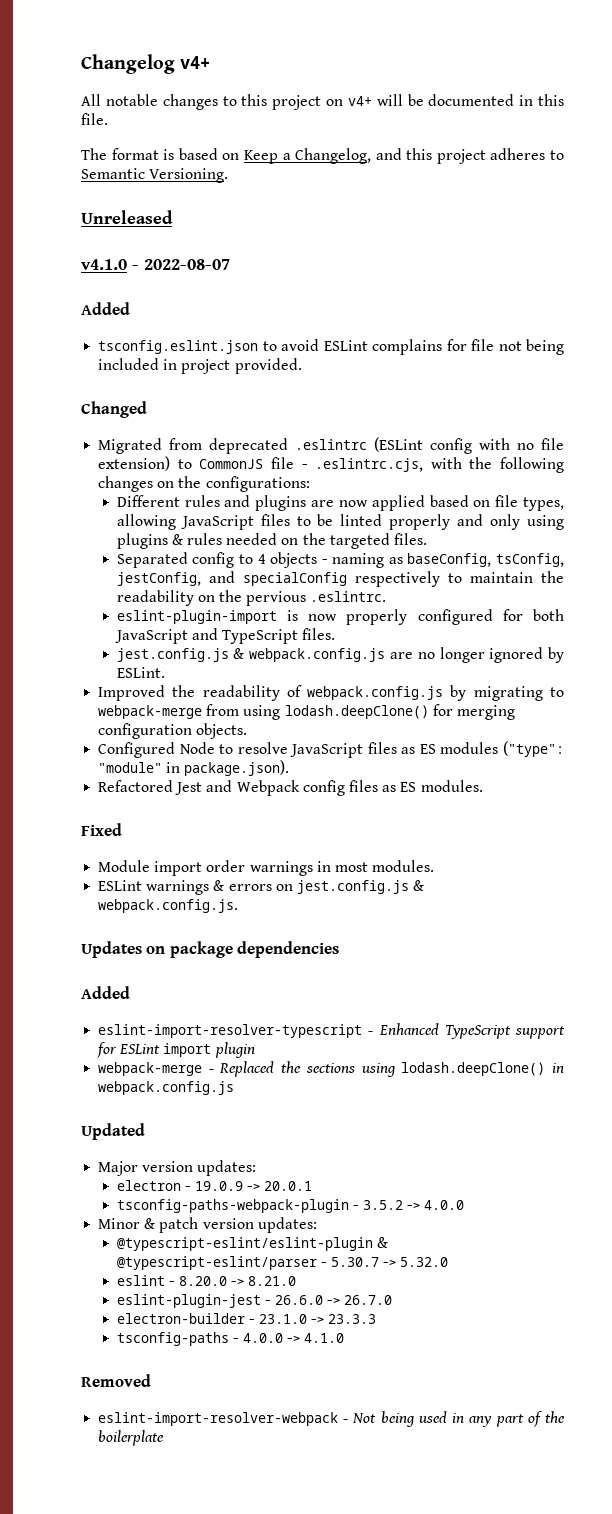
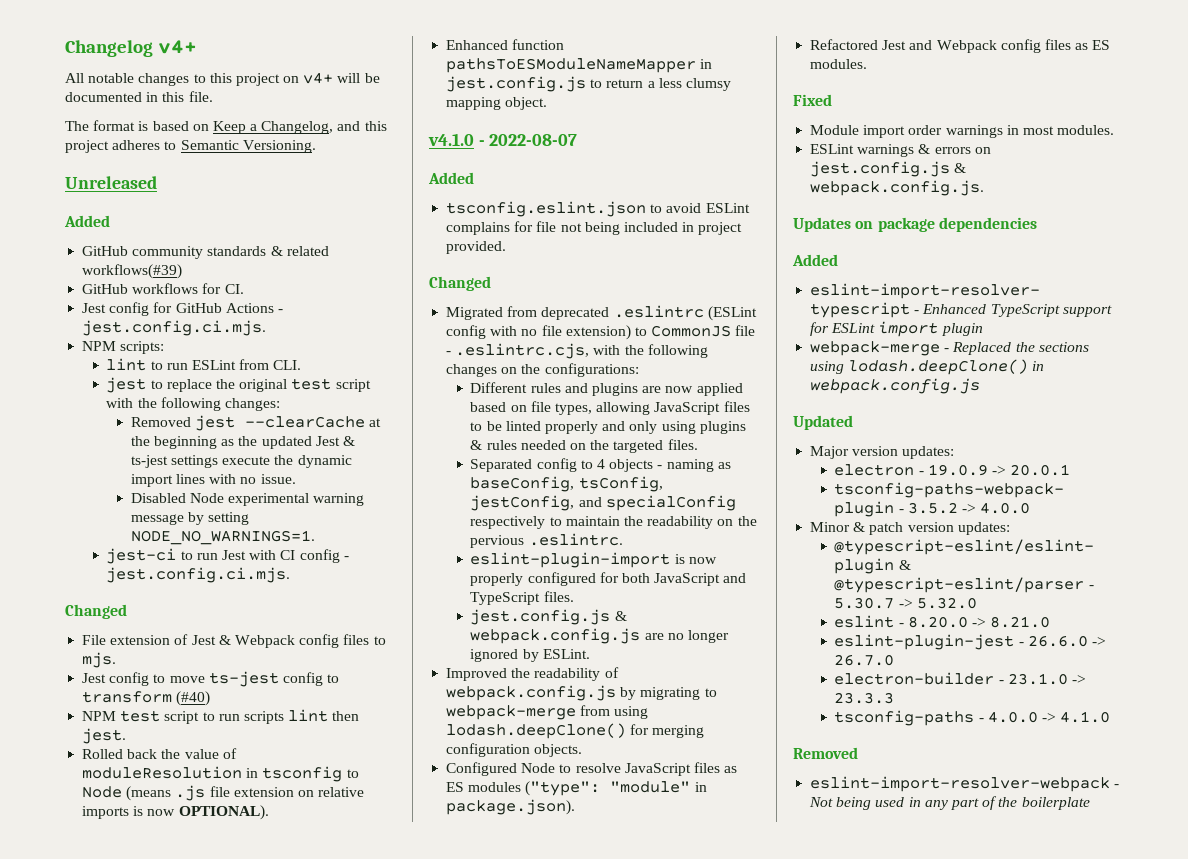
(173, 217) none -> [64,215,110,227] [82,246,329,259] [82,264,183,279] [82,283,244,294] [82,302,283,316] [82,320,267,336] [82,341,165,354] [106,358,302,371] [106,377,371,393] [106,397,281,411] [130,415,382,431] [130,436,356,449] [130,455,352,468] [130,474,296,487] [130,493,365,506] [130,512,250,525] [130,530,315,545] [106,548,349,564] [106,567,291,583] [65,604,127,619] [82,634,386,648] [82,652,117,668] [82,671,340,687] [82,691,211,706] [82,709,360,724] [82,728,127,744] [82,748,237,759] [82,766,359,782] [82,785,365,801] [82,805,269,820] [446,39,565,50] [446,58,713,73] [446,76,731,92] [446,97,548,110] // Added // GitHub community standards & related workflows(#39) // GitHub workflows for CI. // Jest config for GitHub Actions - jest.config.ci.mjs. // NPM scripts: // lint to run ESLint from CLI. // jest to replace the original test script with the following changes: // Removed jest --clearCache at the beginning as the updated Jest & ts-jest settings execute the dynamic import lines with no issue. // Disabled Node experimental warning message by setting NODE_NO_WARNINGS=1. // jest-ci to run Jest with CI config - jest.config.ci.mjs. // Changed // File extension of Jest & Webpack config files to mjs. // Jest config to move ts-jest config to transform (#40) // NPM test script to run scripts lint then jest. // Rolled back the value of moduleResolution in tsconfig to Node (means .js file extension on relative imports is now OPTIONAL). // Enhanced function pathsToESModuleNameMapper in jest.config.js to return a less clumsy mapping object.

